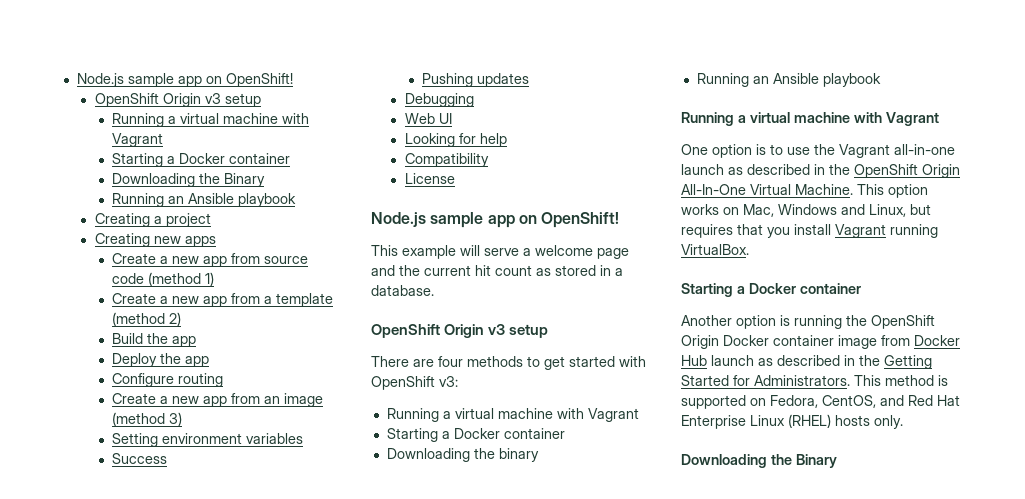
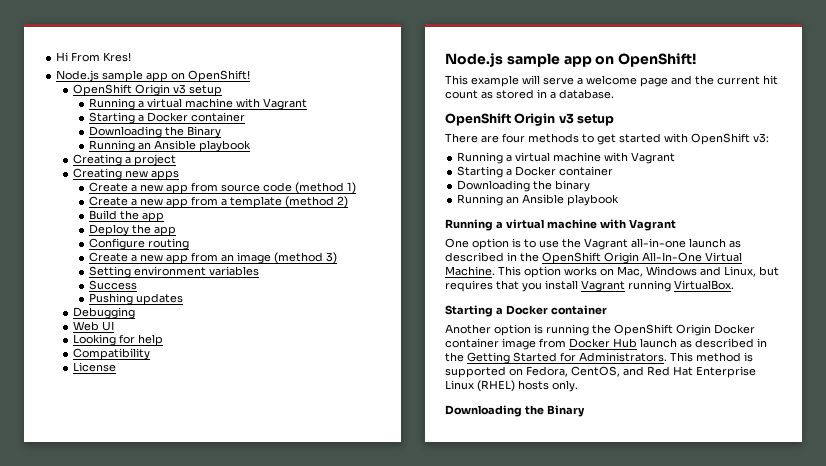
(76, 80) none -> [56,52,132,62] Hi From Kres! //

